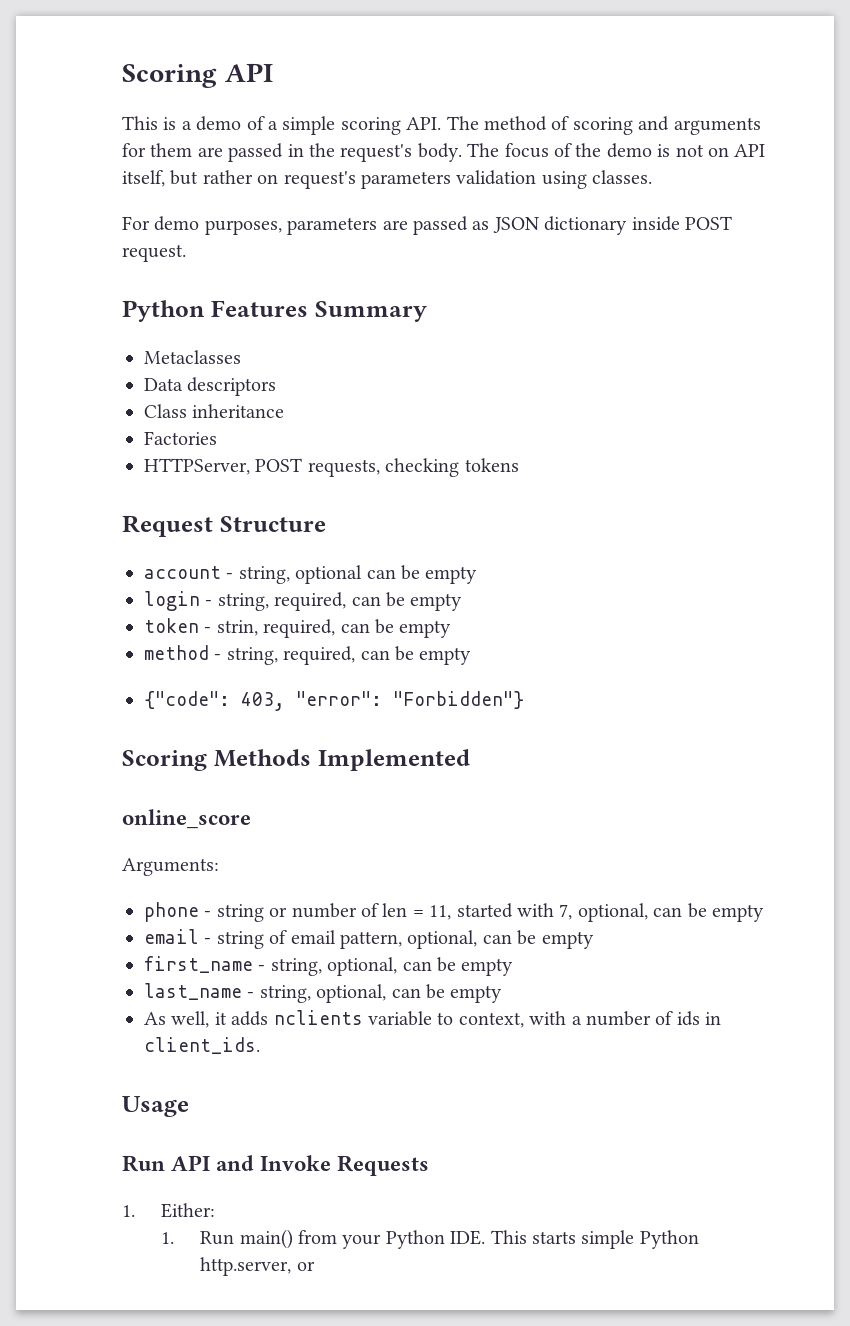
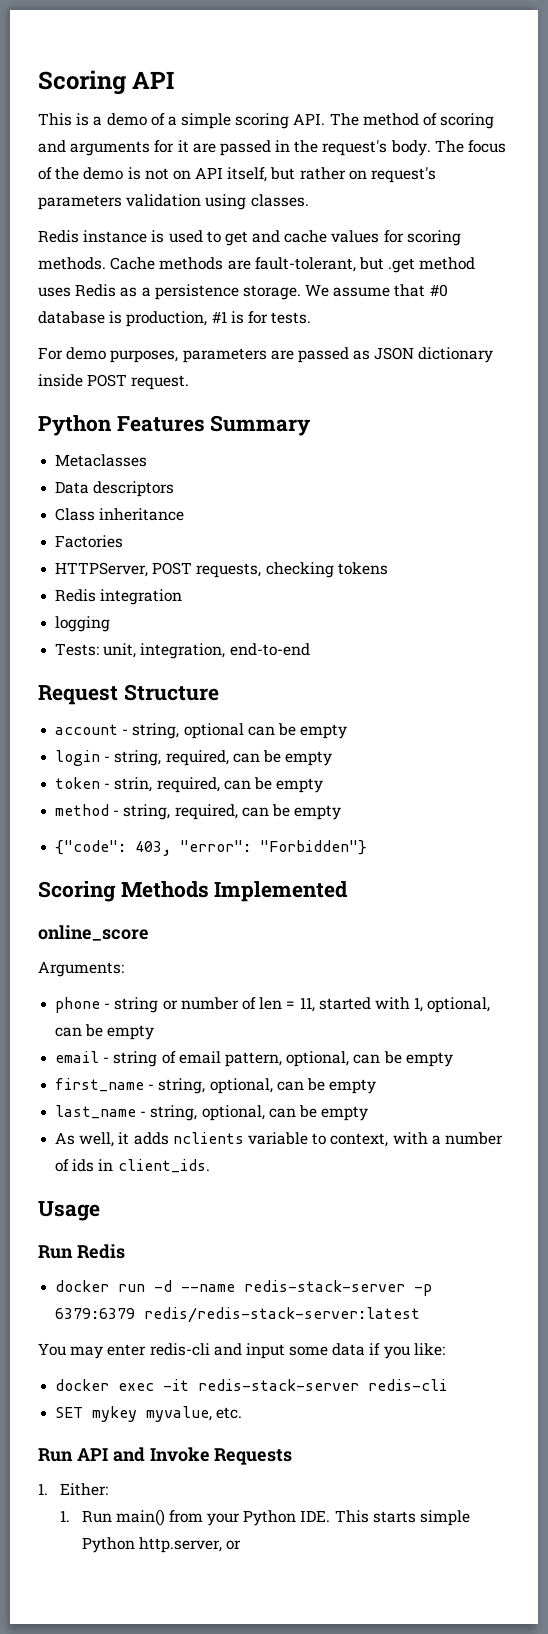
[150,143,193,157] them -> [177,140,189,153] it
(653, 177) none -> [38,230,461,246] [38,257,476,273] [38,284,448,300] [38,311,312,327] // Redis instance is used to get and cache values for scoring methods. Cache methods are fault-tolerant, but .get method uses Redis as a persistence storage. We assume that #0 database is production, #1 is for tests.
(519, 465) none -> [55,589,183,605] [55,616,111,632] [55,643,310,659] // Redis integration // logging // Tests: unit, integration, end-to-end
[559,904,573,920] 7, -> [414,997,424,1012] 1,
(189, 1106) none -> [38,1244,125,1259] [55,1280,433,1296] [55,1307,421,1323] [38,1343,445,1359] [55,1379,448,1391] [55,1406,243,1422] // Run Redis // docker run -d --name redis-stack-server -p 6379:6379 redis/redis-stack-server:latest // You may enter redis-cli and input some data if you like: // docker exec -it redis-stack-server redis-cli // SET mykey myvalue, etc.

